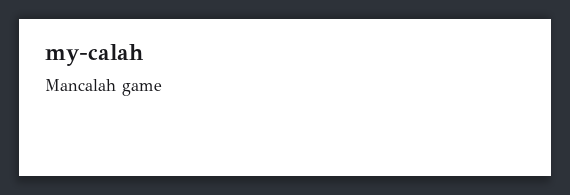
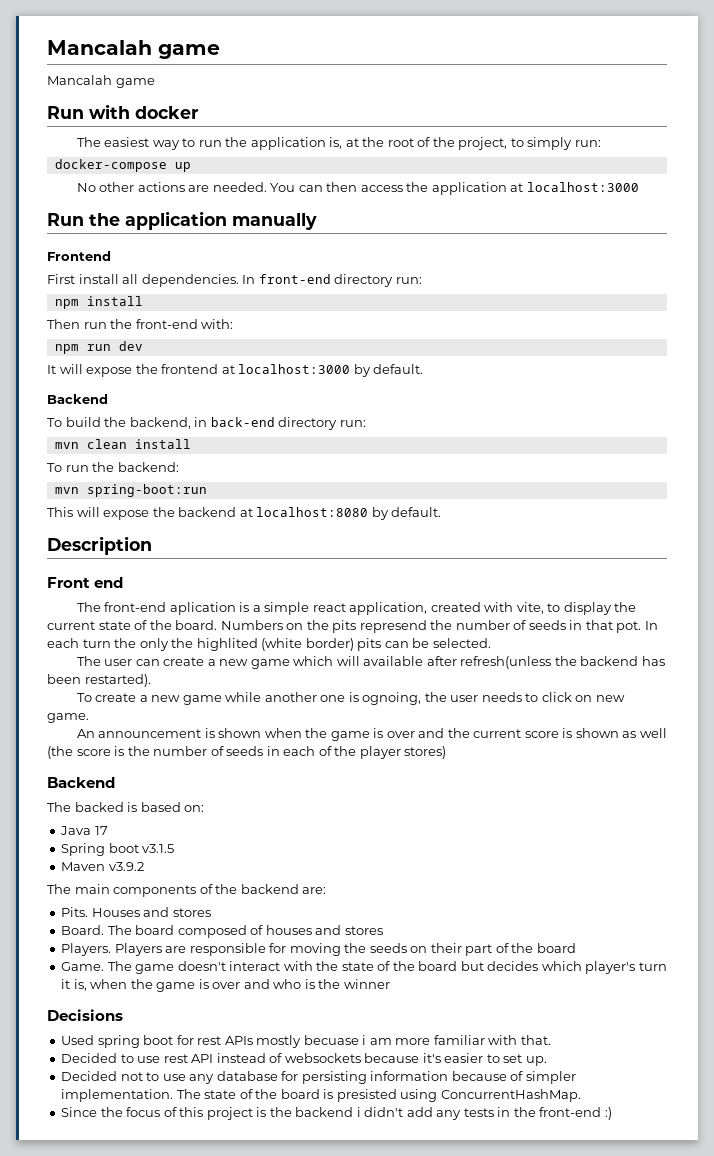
[45,44,144,66] [45,79,162,96] my-calah // Mancalah game -> [47,40,220,59] [47,75,155,88] [47,104,199,119] [76,137,601,150] [54,159,191,172] [76,182,639,195] [47,211,317,230] [47,251,111,261] [47,274,422,287] [54,296,143,309] [47,319,234,329] [54,341,143,354] [47,364,424,377] [47,394,108,404] [47,417,366,430] [54,439,191,449] [47,462,179,472] [54,484,207,497] [47,507,442,520] [47,536,152,555] [47,577,124,588] [76,602,637,615] [47,620,658,633] [47,638,491,651] [76,656,665,669] [47,674,151,687] [76,692,625,705] [47,713,89,723] [76,728,667,741] [47,746,447,759] [47,777,115,788] [47,802,205,812] [60,826,108,835] [61,843,175,856] [61,862,144,871] [47,884,327,897] [61,907,211,917] [61,925,383,938] [61,943,576,956] [61,961,667,974] [61,979,390,992] [47,1009,123,1021] [61,1035,551,1048] [61,1053,547,1066] [61,1071,576,1084] [61,1089,581,1102] [61,1107,612,1120] Mancalah game // Mancalah game // Run with docker // The easiest way to run the application is, at the root of the project, to simply run: // docker-compose up // No other actions are needed. You can then access the application at localhost:3000 // Run the application manually // Frontend // First install all dependencies. In front-end directory run: // npm install // Then run the front-end with: // npm run dev // It will expose the frontend at localhost:3000 by default. // Backend // To build the backend, in back-end directory run: // mvn clean install // To run the backend: // mvn spring-boot:run // This will expose the backend at localhost:8080 by default. // Description // Front end // The front-end aplication is a simple react application, created with vite, to display the current state of the board. Numbers on the pits represend the number of seeds in that pot. In each turn the only the highlited (white border) pits can be selected. // The user can create a new game which will available after refresh(unless the backend has been restarted). // To create a new game while another one is ognoing, the user needs to click on new game. // An announcement is shown when the game is over and the current score is shown as well (the score is the number of seeds in each of the player stores) // Backend // The backed is based on: // Java 17 // Spring boot v3.1.5 // Maven v3.9.2 // The main components of the backend are: // Pits. Houses and stores // Board. The board composed of houses and stores // Players. Players are responsible for moving the seeds on their part of the board // Game. The game doesn't interact with the state of the board but decides which player's turn it is, when the game is over and who is the winner // Decisions // Used spring boot for rest APIs mostly becuase i am more familiar with that. // Decided to use rest API instead of websockets because it's easier to set up. // Decided not to use any database for persisting information because of simpler implementation. The state of the board is presisted using ConcurrentHashMap. // Since the focus of this project is the backend i didn't add any tests in the front-end :)

